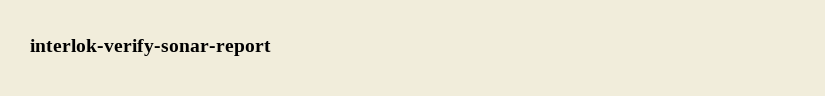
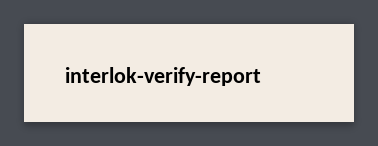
[30,39,271,56] interlok-verify-sonar-report -> [65,67,261,86] interlok-verify-report

